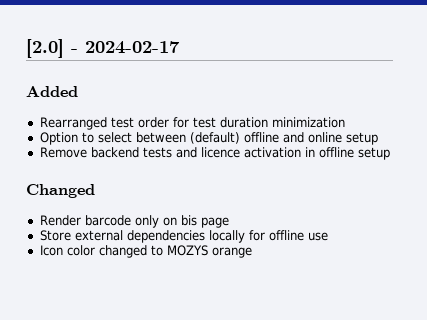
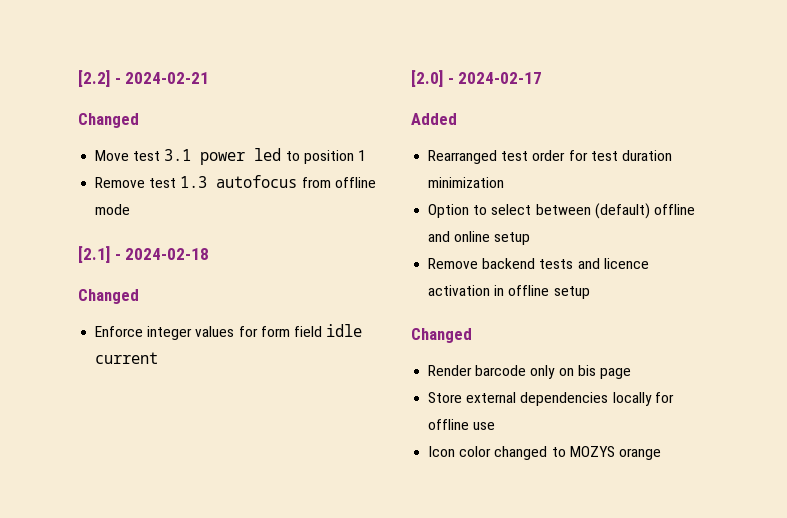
(26, 48) none -> [78,70,210,87] [78,113,139,128] [95,148,366,165] [95,175,376,188] [95,204,131,215] [78,246,210,263] [78,289,139,304] [95,324,363,340] [95,352,159,364] [2.2] - 2024-02-21 // Changed // Move test 3.1 power led to position 1 // Remove test 1.3 autofocus from offline mode // [2.1] - 2024-02-18 // Changed // Enforce integer values for form field idle current //

